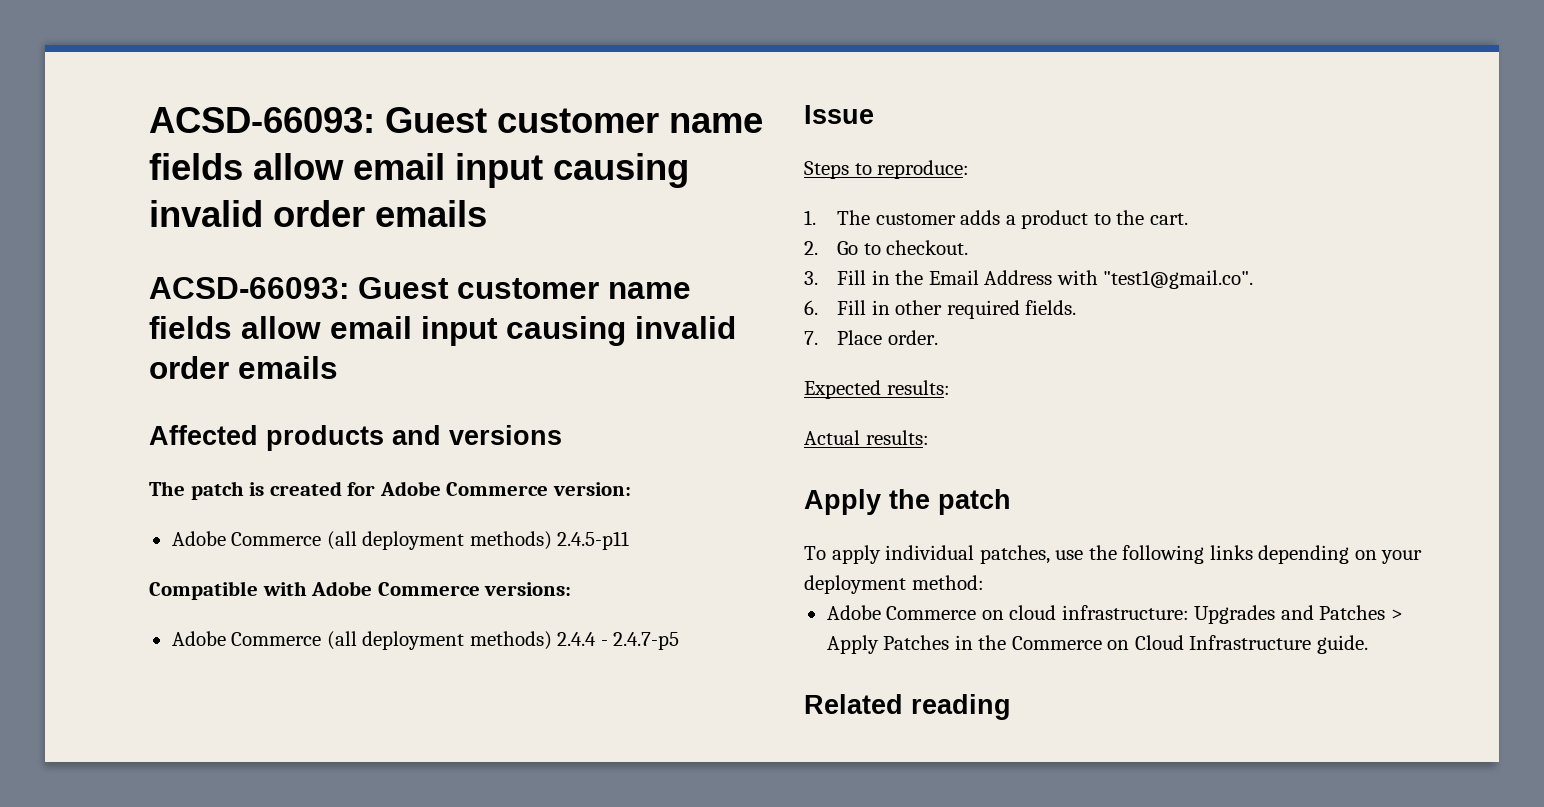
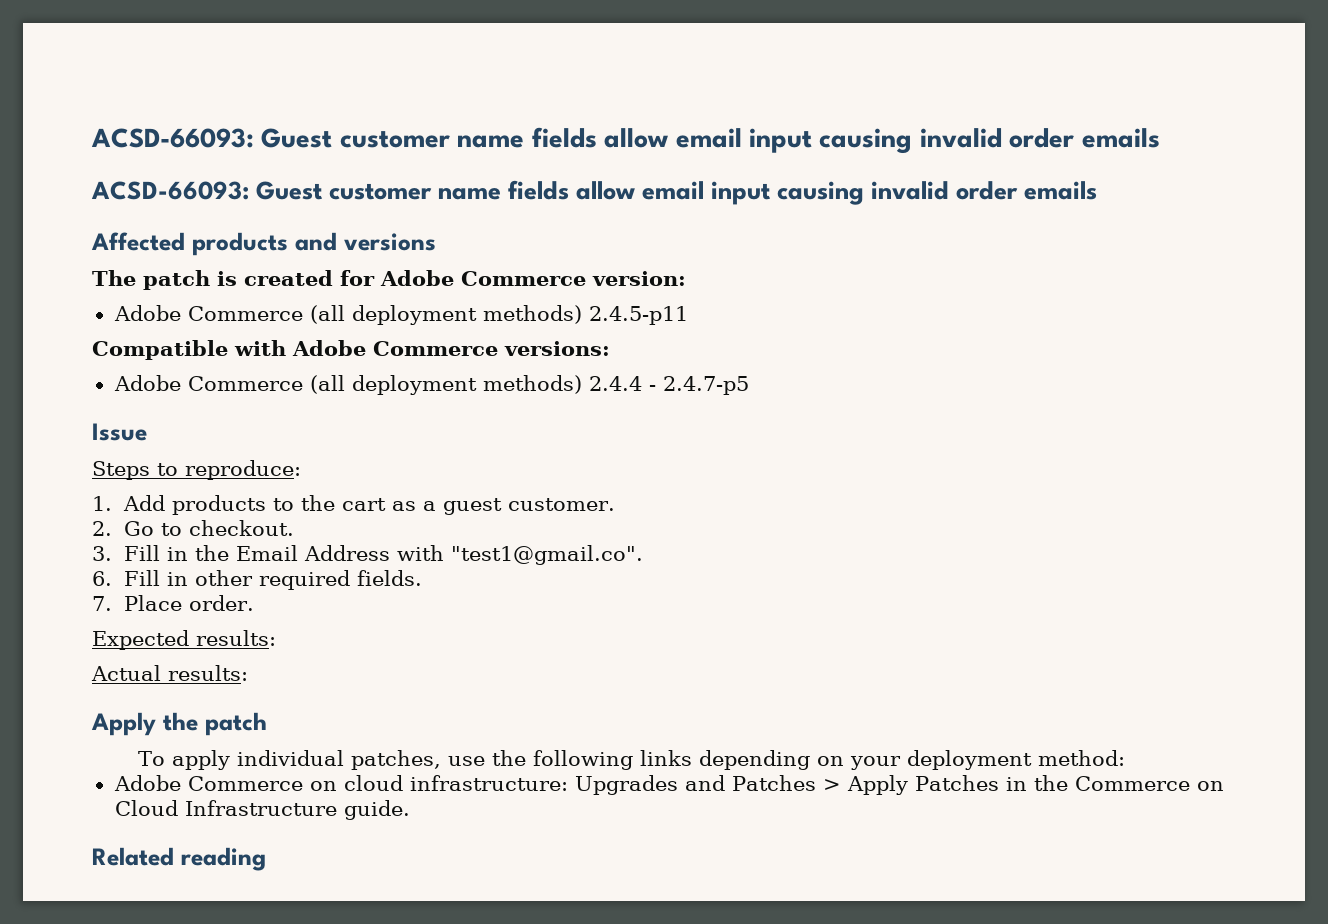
[837,210,1188,229] The customer adds a product to the cart. -> [123,495,616,515] Add products to the cart as a guest customer.

